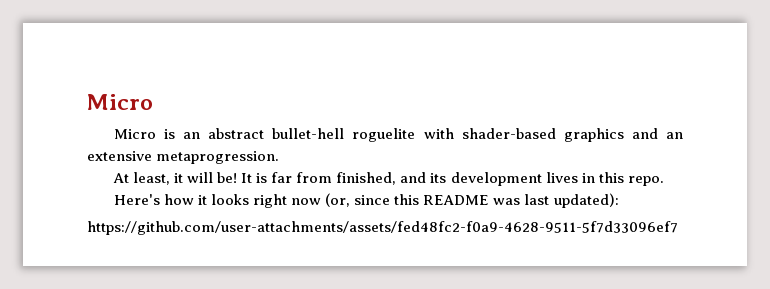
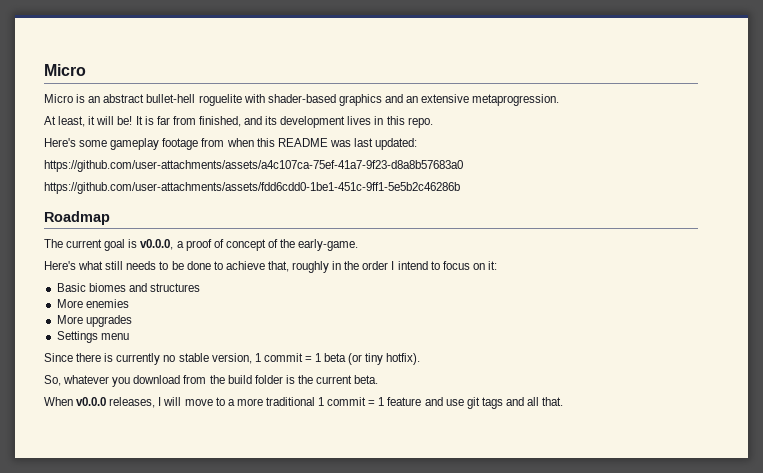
[163,193,619,208] [87,221,678,235] how it looks right now (or, since this README was last updated): // https://github.com/user-attachments/assets/fed48fc2-f0a9-4628-9511-5f7d33096ef7 -> [79,138,418,150] [44,160,463,172] [44,182,460,194] [44,211,110,225] [44,239,359,251] [44,261,497,273] [56,283,200,292] [56,299,129,308] [56,315,132,327] [56,331,129,343] [44,353,421,365] [44,375,379,387] [44,397,564,409] some gameplay footage from when this README was last updated: // https://github.com/user-attachments/assets/a4c107ca-75ef-41a7-9f23-d8a8b57683a0 // https://github.com/user-attachments/assets/fdd6cdd0-1be1-451c-9ff1-5e5b2c46286b // Roadmap // The current goal is v0.0.0, a proof of concept of the early-game. // Here's what still needs to be done to achieve that, roughly in the order I intend to focus on it: // Basic biomes and structures // More enemies // More upgrades // Settings menu // Since there is currently no stable version, 1 commit = 1 beta (or tiny hotfix). // So, whatever you download from the build folder is the current beta. // When v0.0.0 releases, I will move to a more traditional 1 commit = 1 feature and use git tags and all that.

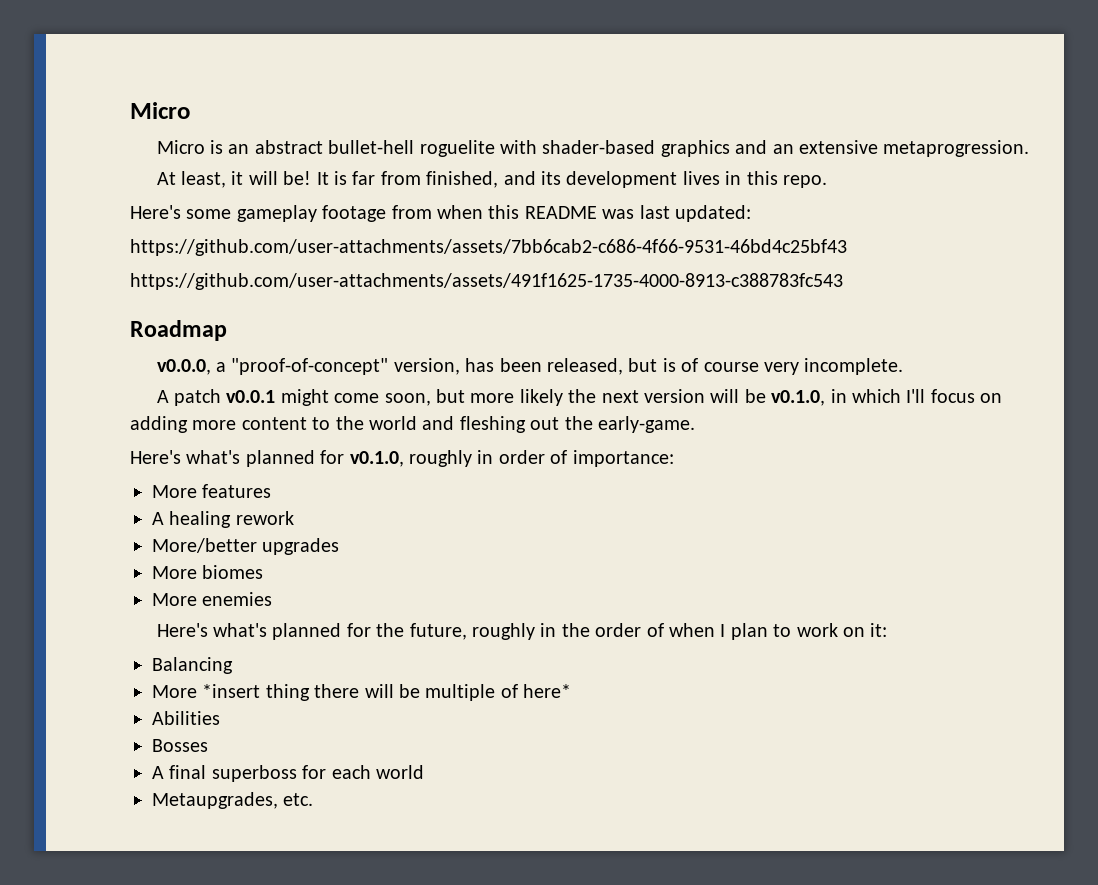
[44,160,463,172] [44,182,460,194] https://github.com/user-attachments/assets/a4c107ca-75ef-41a7-9f23-d8a8b57683a0 // https://github.com/user-attachments/assets/fdd6cdd0-1be1-451c-9ff1-5e5b2c46286b -> [130,239,847,256] [130,273,843,290] https://github.com/user-attachments/assets/7bb6cab2-c686-4f66-9531-46bd4c25bf43 // https://github.com/user-attachments/assets/491f1625-1735-4000-8913-c388783fc543
[44,239,359,251] [44,261,497,273] [56,283,200,292] [56,299,129,308] [56,315,132,327] [56,331,129,343] [44,353,421,365] [44,375,379,387] [44,397,564,409] The current goal is v0.0.0, a proof of concept of the early-game. // Here's what still needs to be done to achieve that, roughly in the order I intend to focus on it: // Basic biomes and structures // More enemies // More upgrades // Settings menu // Since there is currently no stable version, 1 commit = 1 beta (or tiny hotfix). // So, whatever you download from the build folder is the current beta. // When v0.0.0 releases, I will move to a more traditional 1 commit = 1 feature and use git tags and all that. -> [156,358,904,375] [156,389,1003,406] [130,416,695,433] [130,450,674,467] [152,484,272,498] [152,511,294,528] [152,538,340,555] [152,565,264,579] [152,592,273,606] [156,623,888,640] [152,657,233,674] [152,684,572,701] [152,711,220,725] [152,739,208,752] [152,765,424,782] [152,792,314,809] v0.0.0, a "proof-of-concept" version, has been released, but is of course very incomplete. // A patch v0.0.1 might come soon, but more likely the next version will be v0.1.0, in which I'll focus on adding more content to the world and fleshing out the early-game. // Here's what's planned for v0.1.0, roughly in order of importance: // More features // A healing rework // More/better upgrades // More biomes // More enemies // Here's what's planned for the future, roughly in the order of when I plan to work on it: // Balancing // More *insert thing there will be multiple of here* // Abilities // Bosses // A final superboss for each world // Metaupgrades, etc.

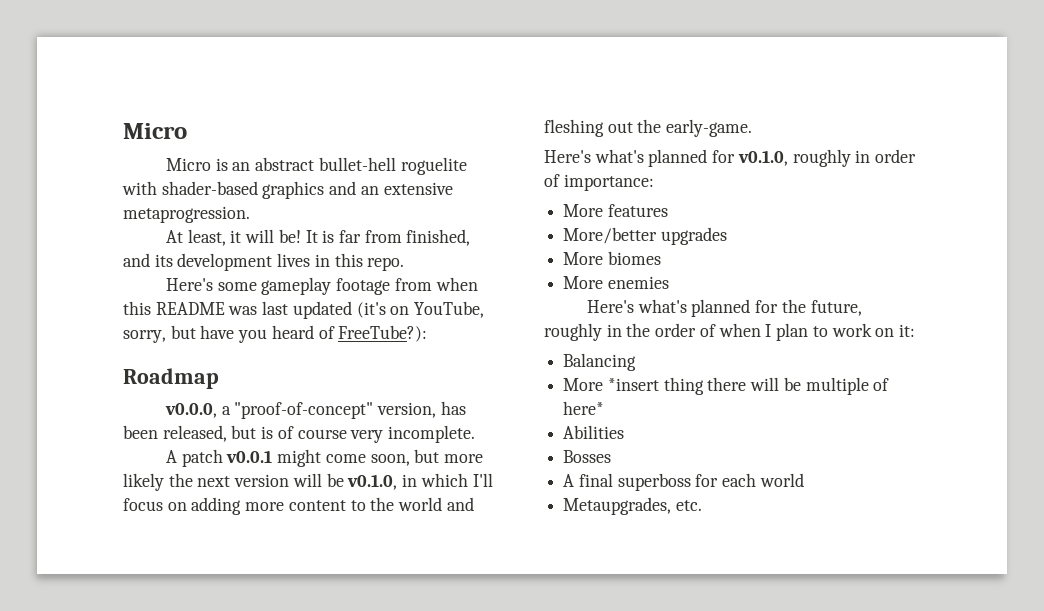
[674,205,751,222] [130,239,847,256] [130,273,843,290] updated: // https://github.com/user-attachments/assets/7bb6cab2-c686-4f66-9531-46bd4c25bf43 // https://github.com/user-attachments/assets/491f1625-1735-4000-8913-c388783fc543 -> [292,301,485,319] [123,325,428,343] updated (it's on YouTube, sorry, but have you heard of FreeTube?):
[152,511,294,528] // A healing rework -> (668, 210) none

